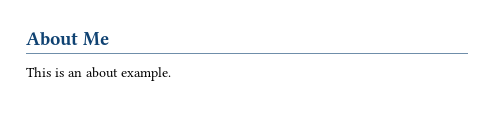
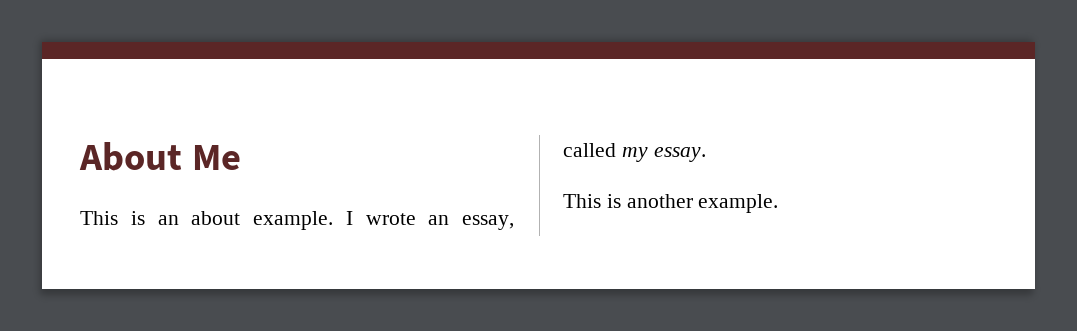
(171, 74) none -> [345,211,514,230] [563,143,706,162] [563,194,779,213] I wrote an essay, called my essay. // This is another example.

